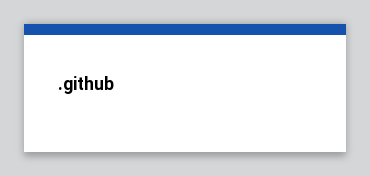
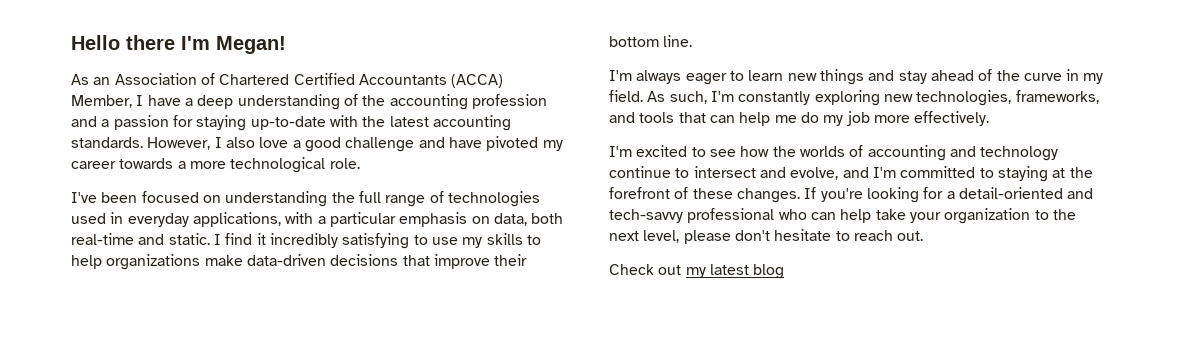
[58,76,114,94] .github -> [71,35,286,54] [71,73,504,88] [71,94,547,110] [71,115,511,131] [71,136,563,152] [71,157,360,173] [71,191,540,207] [71,212,564,227] [71,233,541,249] [71,254,528,270] [609,35,693,47] [609,69,1104,85] [609,90,1099,106] [609,111,990,126] [609,145,1059,161] [609,166,1093,182] [609,187,1094,203] [609,208,1076,224] [609,229,924,244] [609,264,785,279] Hello there I'm Megan! // As an Association of Chartered Certified Accountants (ACCA) Member, I have a deep understanding of the accounting profession and a passion for staying up-to-date with the latest accounting standards. However, I also love a good challenge and have pivoted my career towards a more technological role. // I've been focused on understanding the full range of technologies used in everyday applications, with a particular emphasis on data, both real-time and static. I find it incredibly satisfying to use my skills to help organizations make data-driven decisions that improve their bottom line. // I'm always eager to learn new things and stay ahead of the curve in my field. As such, I'm constantly exploring new technologies, frameworks, and tools that can help me do my job more effectively. // I'm excited to see how the worlds of accounting and technology continue to intersect and evolve, and I'm committed to staying at the forefront of these changes. If you're looking for a detail-oriented and tech-savvy professional who can help take your organization to the next level, please don't hesitate to reach out. // Check out my latest blog

